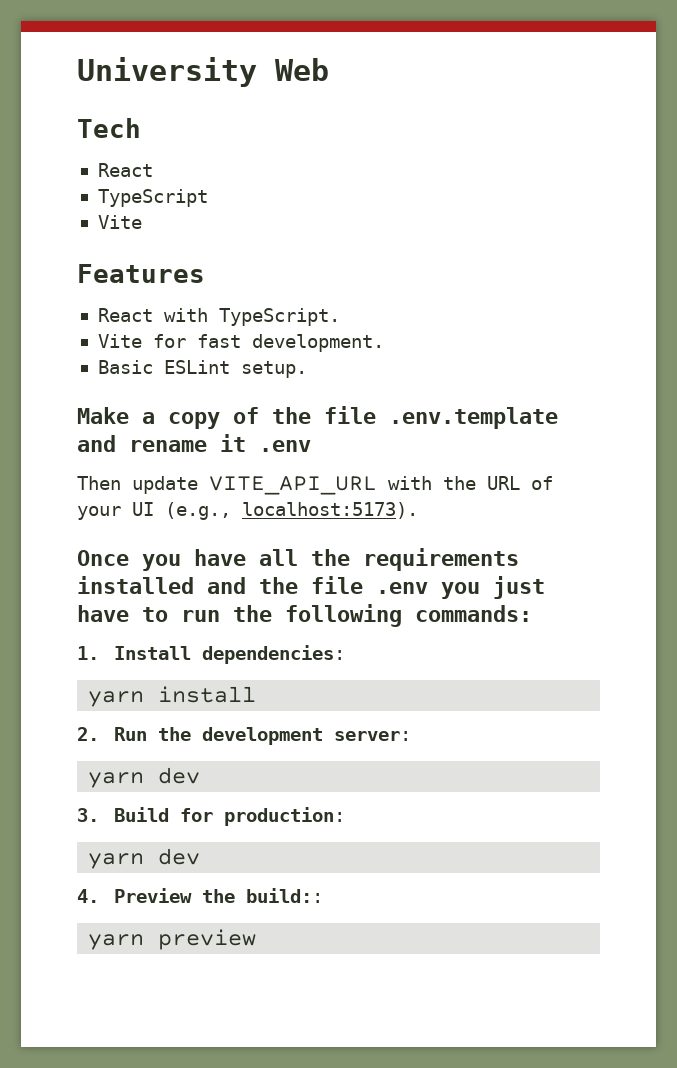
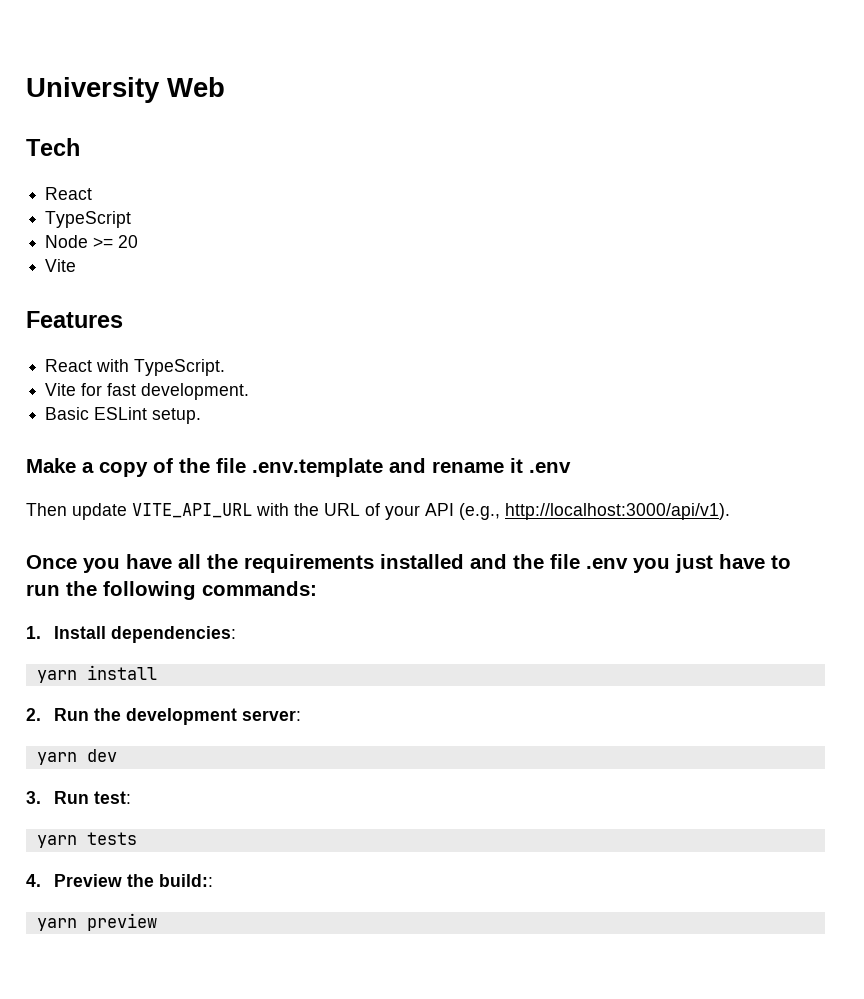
(208, 198) none -> [45,235,139,248] // Node >= 20
[132,502,418,520] UI (e.g., localhost:5173). -> [425,503,730,520] API (e.g., http://localhost:3000/api/v1).
[114,807,346,826] [88,848,201,869] Build for production: // yarn dev -> [53,791,131,804] [36,832,137,848] Run test: // yarn tests

